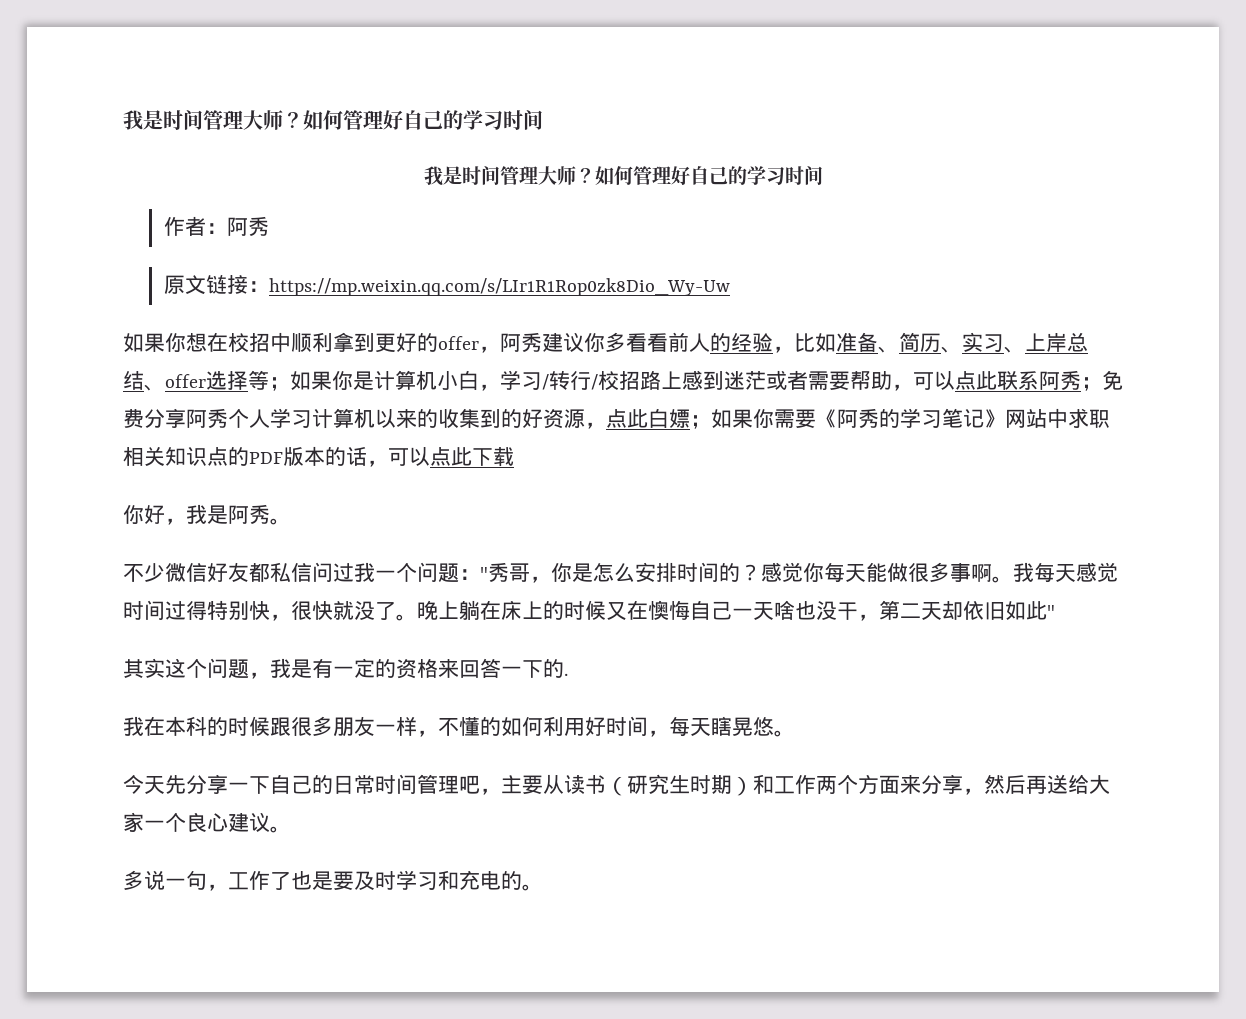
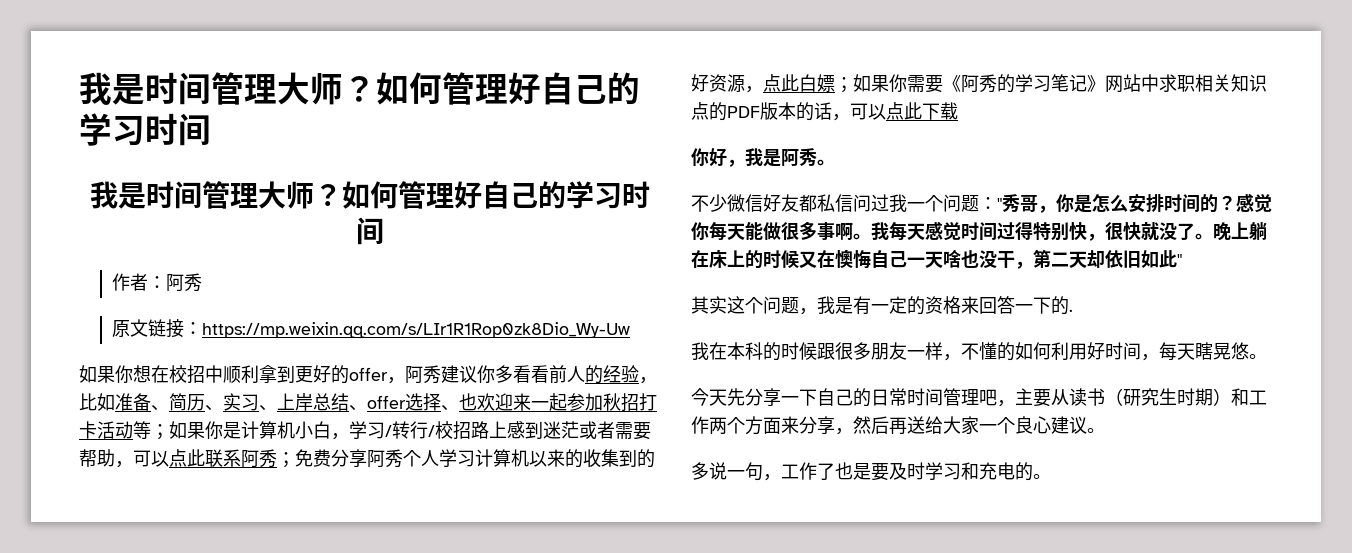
(248, 380) none -> [441,393,657,411] [79,421,133,439] 、也欢迎来一起参加秋招打卡活动

